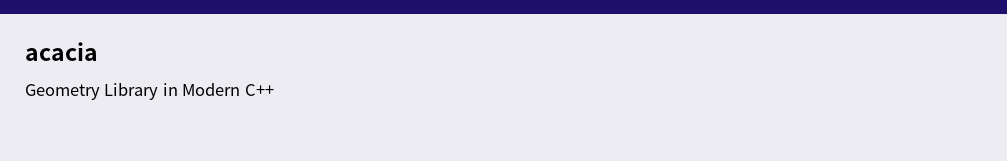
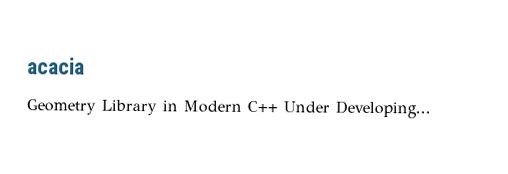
(274, 90) none -> [283,100,431,119] Under Developing...

